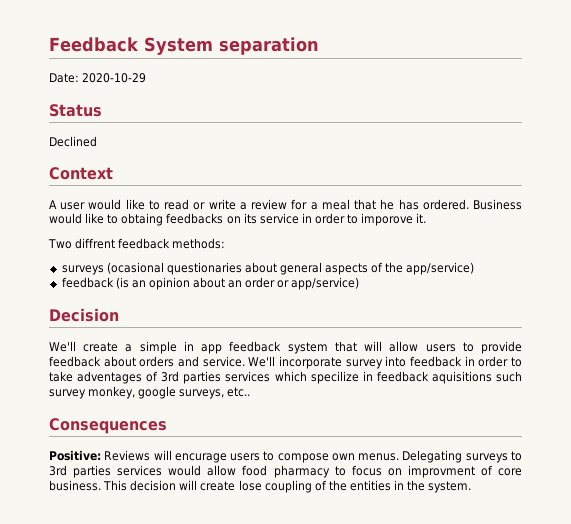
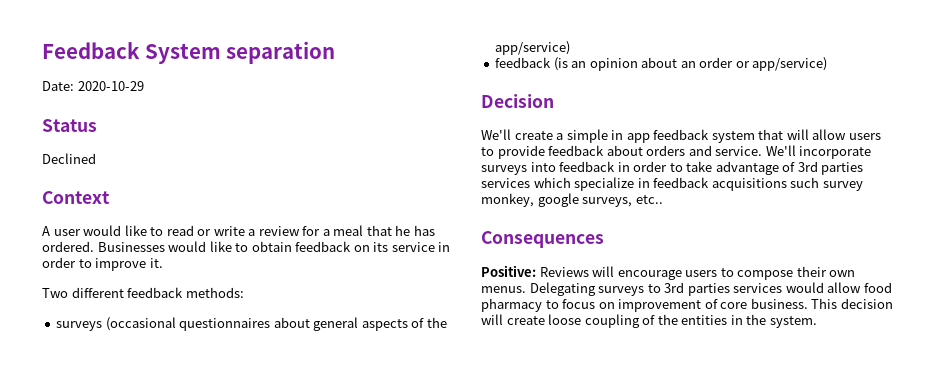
[473,199,523,210] [49,213,224,226] Business would like to obtaing feedbacks -> [97,241,352,252] Businesses would like to obtain feedback
[361,213,414,226] imporove -> [95,258,147,271] improve
[75,238,116,249] diffrent -> [71,287,124,298] different
[106,262,242,275] (ocasional questionaries -> [105,317,271,331] (occasional questionnaires
[345,359,383,369] survey -> [481,165,527,175] surveys
[77,371,143,384] adventages -> [715,161,779,175] advantage
[310,371,359,384] specilize -> [574,177,635,191] specialize
[431,371,492,384] aquisitions -> [711,178,787,191] acquisitions
[174,453,227,463] encurage -> [617,270,682,280] encourage
(329, 458) none -> [796,266,827,277] their
[407,465,475,478] improvment -> [618,299,702,312] improvement
[238,480,262,491] lose -> [548,314,582,325] loose

